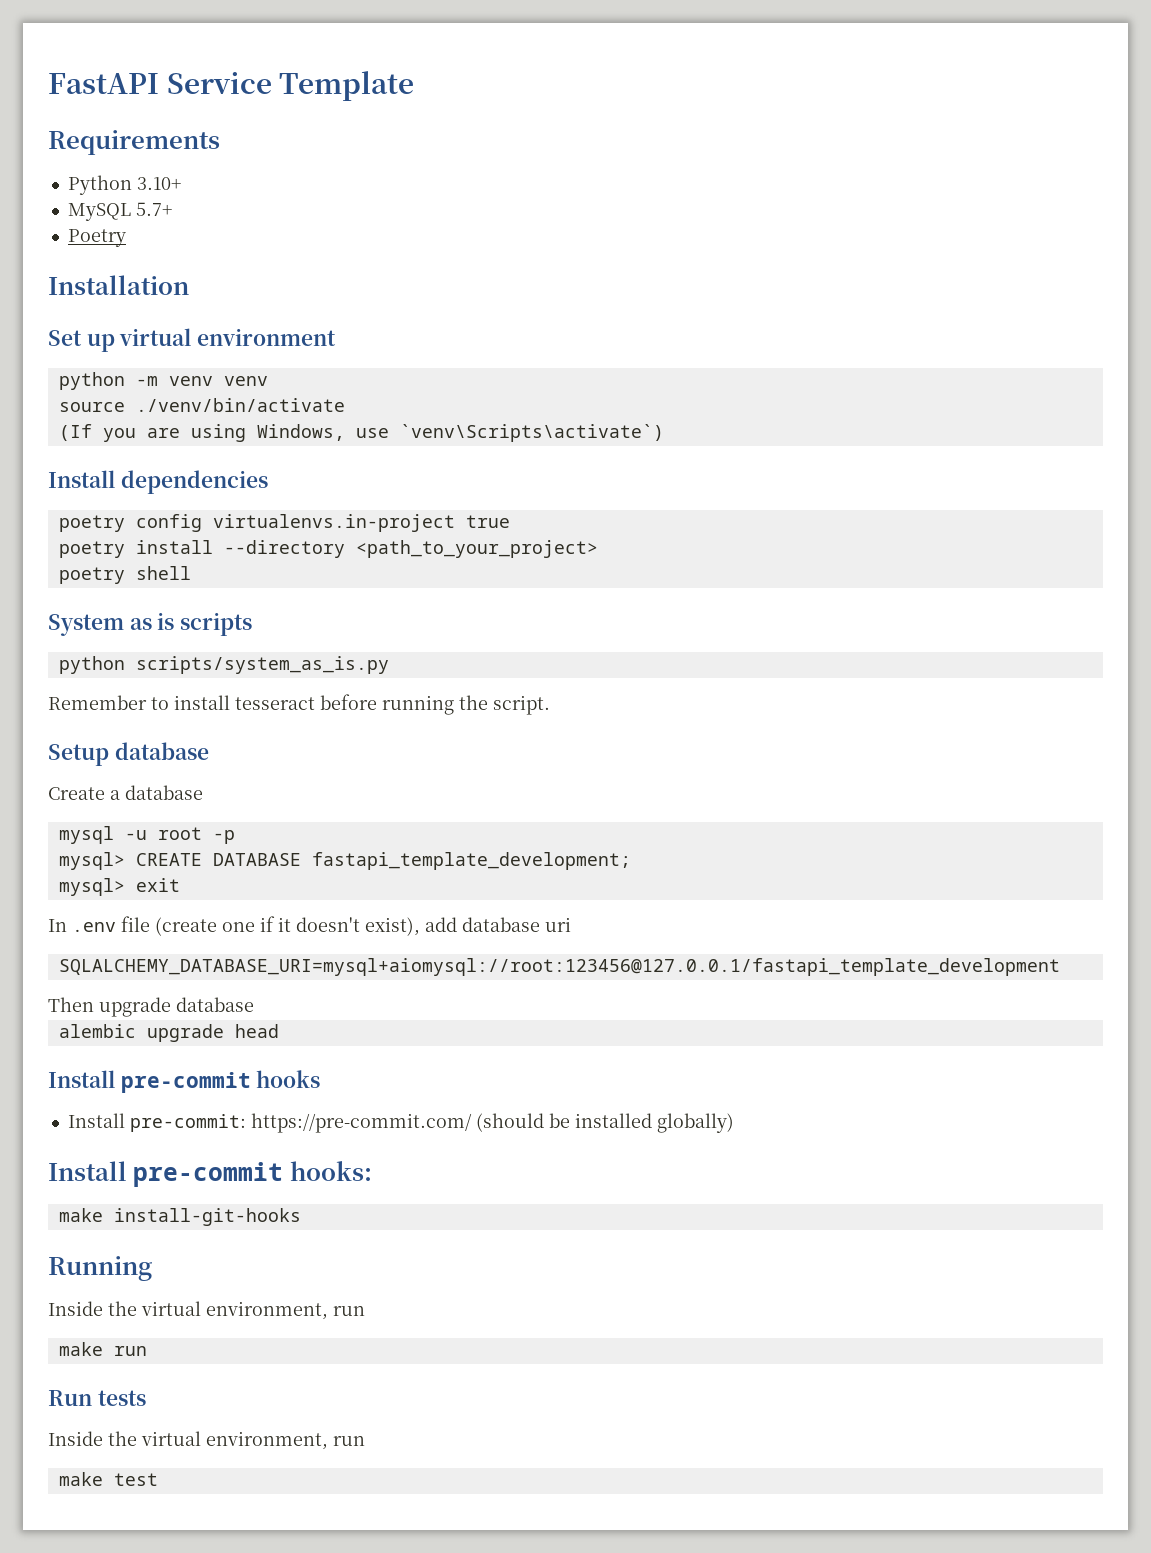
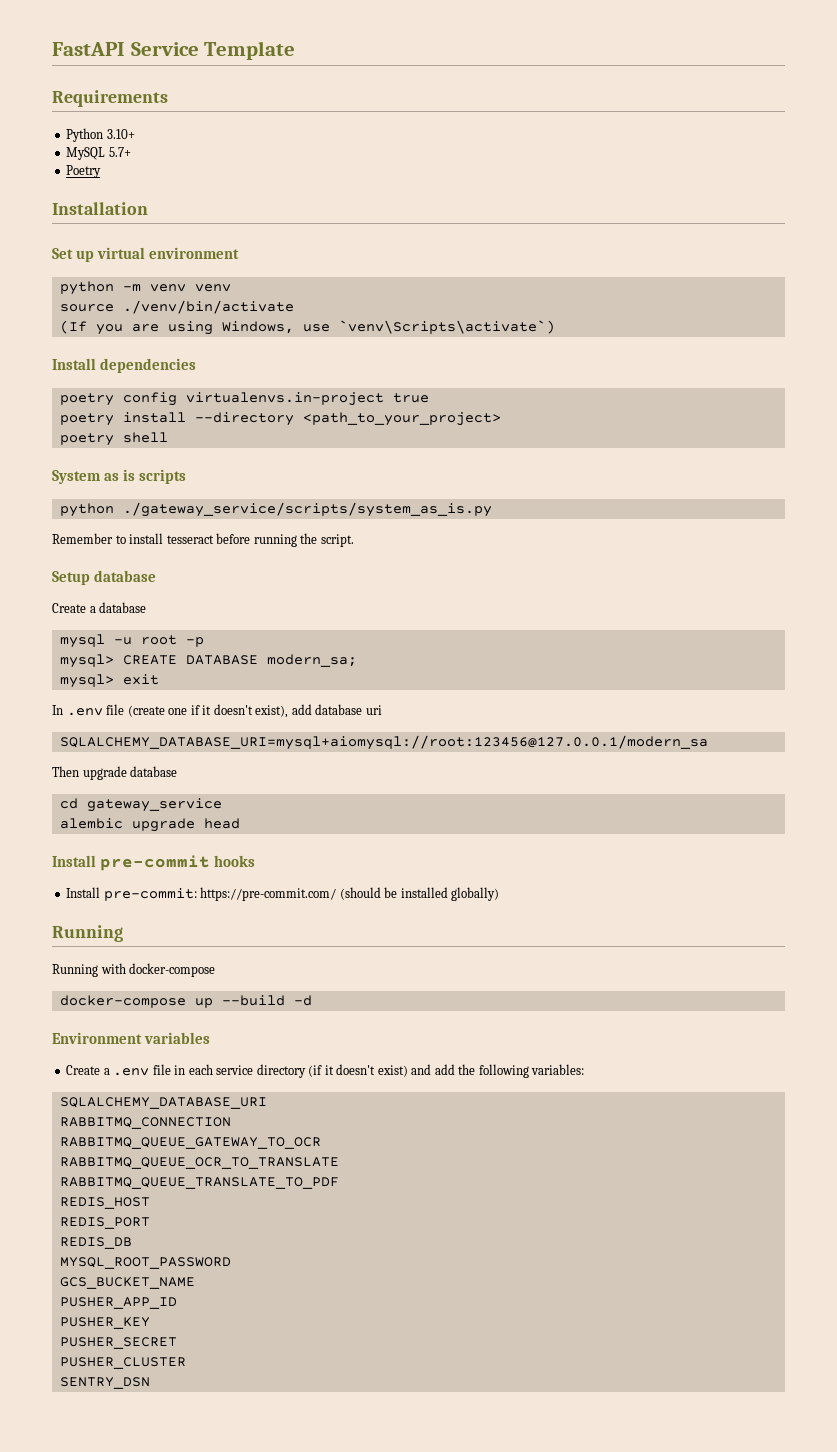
[135,656,389,674] scripts/system_as_is.py -> [122,502,492,517] ./gateway_service/scripts/system_as_is.py
[311,852,631,870] fastapi_template_development; -> [266,654,357,667] modern_sa;
[58,958,1060,976] SQLALCHEMY_DATABASE_URI=mysql+aiomysql://root:123456@127.0.0.1/fastapi_template_development -> [59,735,708,750] SQLALCHEMY_DATABASE_URI=mysql+aiomysql://root:123456@127.0.0.1/modern_sa
(254, 1004) none -> [59,798,222,812] // cd gateway_service
[48,1161,372,1187] [58,1208,301,1226] [48,1256,152,1281] [48,1301,365,1320] [58,1342,147,1356] [48,1390,146,1406] [48,1431,365,1450] [58,1472,158,1486] Install pre-commit hooks: // make install-git-hooks // Running // Inside the virtual environment, run // make run // Run tests // Inside the virtual environment, run // make test -> [52,925,123,942] [52,963,216,977] [59,995,312,1008] [52,1032,211,1044] [66,1064,585,1078] [59,1097,267,1109] [59,1117,231,1129] [59,1137,321,1149] [59,1157,339,1169] [59,1177,339,1189] [59,1197,150,1209] [59,1217,150,1229] [59,1237,132,1249] [59,1257,231,1269] [59,1277,195,1289] [59,1297,177,1309] [59,1317,150,1329] [59,1337,177,1349] [59,1357,186,1369] [59,1377,150,1389] Running // Running with docker-compose // docker-compose up --build -d // Environment variables // Create a .env file in each service directory (if it doesn't exist) and add the following variables: // SQLALCHEMY_DATABASE_URI // RABBITMQ_CONNECTION // RABBITMQ_QUEUE_GATEWAY_TO_OCR // RABBITMQ_QUEUE_OCR_TO_TRANSLATE // RABBITMQ_QUEUE_TRANSLATE_TO_PDF // REDIS_HOST // REDIS_PORT // REDIS_DB // MYSQL_ROOT_PASSWORD // GCS_BUCKET_NAME // PUSHER_APP_ID // PUSHER_KEY // PUSHER_SECRET // PUSHER_CLUSTER // SENTRY_DSN

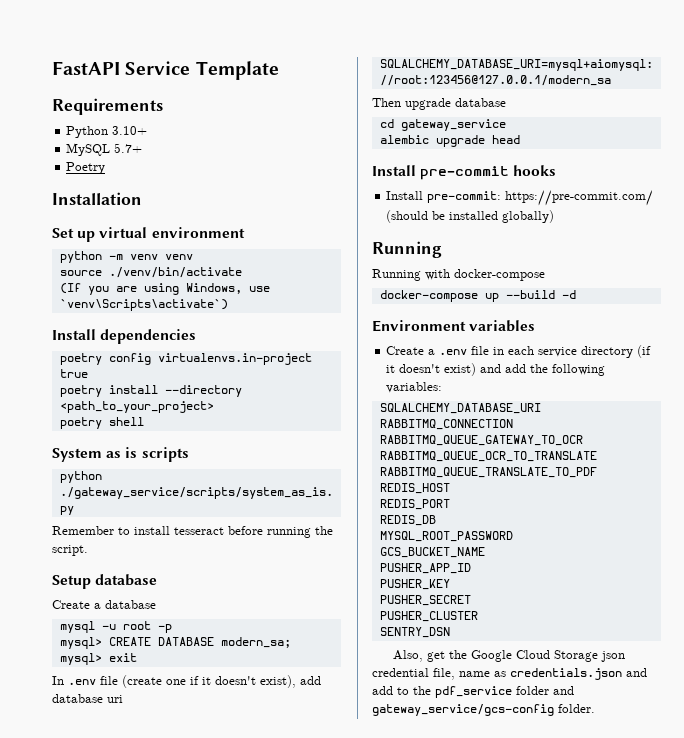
(150, 1383) none -> [393,650,626,662] [372,668,647,680] [372,686,574,698] [372,704,595,716] // Also, get the Google Cloud Storage json credential file, name as credentials.json and add to the pdf_service folder and gateway_service/gcs-config folder.

